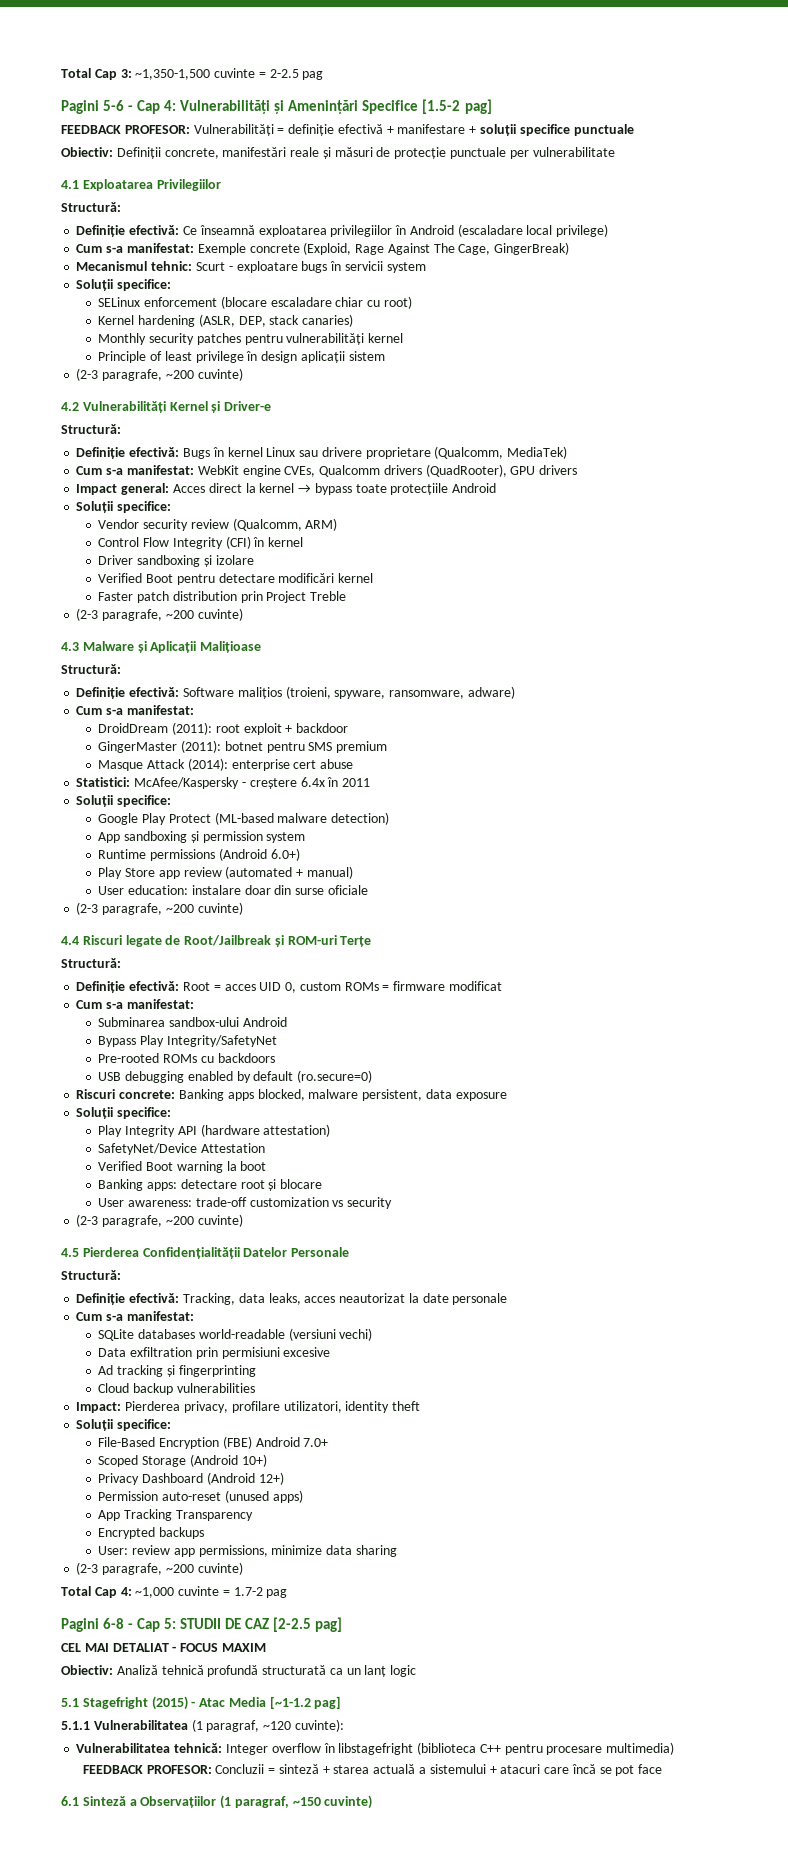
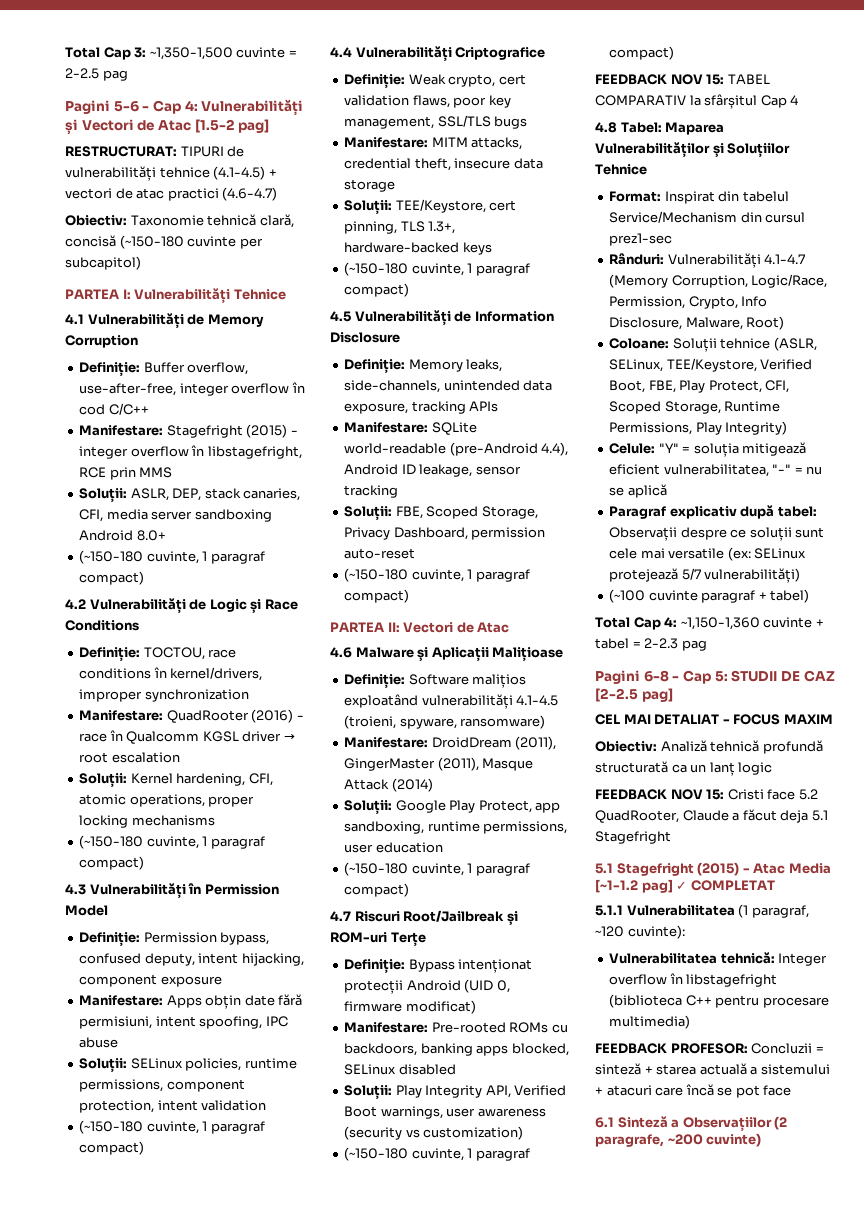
[288,100,419,114] Amenințări Specifice -> [81,119,191,131] Vectori de Atac
[61,124,634,136] [61,147,615,159] [61,179,221,191] [61,202,121,212] [76,224,609,237] [76,242,570,255] [76,261,426,273] [76,279,172,291] [98,296,412,309] [98,314,354,327] [98,333,404,345] [98,351,385,363] [76,368,243,381] [61,401,272,413] [61,424,121,434] [76,446,568,459] [76,464,578,477] [76,483,497,495] [76,501,172,513] [98,518,338,531] [98,536,304,549] [98,555,254,567] [98,573,374,585] [98,591,347,603] [76,608,243,621] [61,641,262,653] [61,664,121,674] [76,686,515,699] [76,705,194,715] [98,722,349,735] [98,740,388,753] [98,758,354,771] [76,777,371,789] [76,795,172,807] [98,812,390,825] [98,831,306,843] [98,848,300,861] [98,866,353,879] [98,885,368,895] [76,902,243,915] [61,935,372,947] [61,958,121,968] [76,981,502,993] [76,999,194,1009] [98,1017,287,1027] [98,1035,277,1047] [98,1053,275,1063] [98,1070,373,1083] [76,1089,507,1101] [76,1107,172,1119] [98,1124,331,1137] [98,1143,265,1155] [98,1161,267,1173] [98,1179,323,1191] [98,1197,393,1209] [76,1214,243,1227] [61,1247,350,1259] [61,1270,121,1280] [76,1293,508,1305] [76,1311,194,1321] [98,1328,373,1341] [98,1347,331,1359] [98,1365,256,1377] [98,1383,255,1395] [76,1401,421,1413] [76,1419,172,1431] [98,1436,329,1449] [98,1454,267,1467] [98,1472,284,1485] [98,1490,303,1503] [98,1509,253,1521] [98,1527,204,1539] [98,1545,397,1557] [76,1562,243,1575] [61,1586,263,1598] FEEDBACK PROFESOR: Vulnerabilități = definiție efectivă + manifestare + soluții specifice punctuale // Obiectiv: Definiții concrete, manifestări reale și măsuri de protecție punctuale per vulnerabilitate // 4.1 Exploatarea Privilegiilor // Structură: // Definiție efectivă: Ce înseamnă exploatarea privilegiilor în Android (escaladare local privilege) // Cum s-a manifestat: Exemple concrete (Exploid, Rage Against The Cage, GingerBreak) // Mecanismul tehnic: Scurt - exploatare bugs în servicii system // Soluții specifice: // SELinux enforcement (blocare escaladare chiar cu root) // Kernel hardening (ASLR, DEP, stack canaries) // Monthly security patches pentru vulnerabilități kernel // Principle of least privilege în design aplicații sistem // (2-3 paragrafe, ~200 cuvinte) // 4.2 Vulnerabilități Kernel și Driver-e // Structură: // Definiție efectivă: Bugs în kernel Linux sau drivere proprietare (Qualcomm, MediaTek) // Cum s-a manifestat: WebKit engine CVEs, Qualcomm drivers (QuadRooter), GPU drivers // Impact general: Acces direct la kernel → bypass toate protecțiile Android // Soluții specifice: // Vendor security review (Qualcomm, ARM) // Control Flow Integrity (CFI) în kernel // Driver sandboxing și izolare // Verified Boot pentru detectare modificări kernel // Faster patch distribution prin Project Treble // (2-3 paragrafe, ~200 cuvinte) // 4.3 Malware și Aplicații Malițioase // Structură: // Definiție efectivă: Software malițios (troieni, spyware, ransomware, adware) // Cum s-a manifestat: // DroidDream (2011): root exploit + backdoor // GingerMaster (2011): botnet pentru SMS premium // Masque Attack (2014): enterprise cert abuse // Statistici: McAfee/Kaspersky - creștere 6.4x în 2011 // Soluții specifice: // Google Play Protect (ML-based malware detection) // App sandboxing și permission system // Runtime permissions (Android 6.0+) // Play Store app review (automated + manual) // User education: instalare doar din surse oficiale // (2-3 paragrafe, ~200 cuvinte) // 4.4 Riscuri legate de Root/Jailbreak și ROM-uri Terțe // Structură: // Definiție efectivă: Root = acces UID 0, custom ROMs = firmware modificat // Cum s-a manifestat: // Subminarea sandbox-ului Android // Bypass Play Integrity/SafetyNet // Pre-rooted ROMs cu backdoors // USB debugging enabled by default (ro.secure=0) // Riscuri concrete: Banking apps blocked, malware persistent, data exposure // Soluții specifice: // Play Integrity API (hardware attestation) // SafetyNet/Device Attestation // Verified Boot warning la boot // Banking apps: detectare root și blocare // User awareness: trade-off customization vs security // (2-3 paragrafe, ~200 cuvinte) // 4.5 Pierderea Confidențialității Datelor Personale // Structură: // Definiție efectivă: Tracking, data leaks, acces neautorizat la date personale // Cum s-a manifestat: // SQLite databases world-readable (versiuni vechi) // Data exfiltration prin permisiuni excesive // Ad tracking și fingerprinting // Cloud backup vulnerabilities // Impact: Pierderea privacy, profilare utilizatori, identity theft // Soluții specifice: // File-Based Encryption (FBE) Android 7.0+ // Scoped Storage (Android 10+) // Privacy Dashboard (Android 12+) // Permission auto-reset (unused apps) // App Tracking Transparency // Encrypted backups // User: review app permissions, minimize data sharing // (2-3 paragrafe, ~200 cuvinte) // Total Cap 4: ~1,000 cuvinte = 1.7-2 -> [65,146,245,157] [65,166,277,181] [65,187,278,201] [65,214,294,228] [65,235,263,249] [65,256,141,270] [65,288,286,303] [65,313,264,328] [65,335,138,348] [79,362,249,376] [79,382,305,396] [79,403,149,415] [79,424,298,438] [79,445,302,459] [79,467,173,480] [79,488,301,502] [79,509,272,522] [79,530,166,541] [79,550,265,564] [79,571,145,585] [65,598,298,613] [65,620,139,631] [79,647,237,661] [79,667,263,681] [79,689,249,702] [79,709,304,723] [79,730,295,744] [79,752,180,763] [79,773,273,787] [79,794,255,807] [79,815,215,828] [79,835,265,849] [79,856,145,870] [65,883,279,898] [65,905,108,916] [79,932,270,946] [79,953,304,966] [79,974,222,987] [79,994,303,1009] [79,1016,288,1029] [79,1037,119,1048] [79,1058,297,1072] [79,1079,245,1092] [79,1100,267,1113] [79,1120,265,1134] [79,1141,145,1155] [330,46,546,61] [344,74,526,88] [344,95,511,108] [344,115,528,129] [344,137,523,150] [344,158,543,171] [344,179,396,192] [344,199,517,214] [344,221,456,234] [344,242,492,255] [344,262,530,276] [344,283,410,297] [330,310,554,325] [330,332,400,343] [344,359,503,373] [344,380,553,393] [344,401,499,414] [344,422,477,435] [344,442,569,456] [344,464,521,477] [344,485,399,498] [344,506,538,520] [344,527,546,540] [344,548,416,559] [344,568,530,582] [344,589,410,603] [330,622,510,633] [330,647,564,661] [344,674,527,688] [344,694,559,709] [344,715,546,729] [344,736,557,750] [344,757,534,771] [344,778,433,792] [344,800,561,814] [344,821,568,834] [344,842,443,853] [344,862,530,876] [344,883,410,897] [330,910,518,925] [330,932,426,946] [344,959,533,973] [344,979,510,994] [344,1000,476,1014] [344,1022,568,1033] [344,1043,569,1056] [344,1064,456,1075] [344,1085,567,1099] [344,1106,546,1119] [344,1126,524,1140] [344,1147,530,1161] [609,46,675,60] [595,74,770,85] [595,94,799,109] [595,122,725,135] [595,142,791,157] [595,164,647,175] [609,191,789,204] [609,211,806,223] [609,233,673,246] [609,253,806,268] [609,274,828,288] [609,296,768,309] [609,316,785,330] [609,337,817,352] [609,358,813,372] [609,380,790,393] [609,401,781,414] [609,421,788,435] [609,442,807,457] [609,464,823,477] [609,484,667,498] [609,505,817,519] [609,527,825,541] [609,547,807,561] [609,568,801,583] [609,589,810,603] [595,617,824,630] [595,638,679,649] RESTRUCTURAT: TIPURI de vulnerabilități tehnice (4.1-4.5) + vectori de atac practici (4.6-4.7) // Obiectiv: Taxonomie tehnică clară, concisă (~150-180 cuvinte per subcapitol) // PARTEA I: Vulnerabilități Tehnice // 4.1 Vulnerabilități de Memory Corruption // Definiție: Buffer overflow, use-after-free, integer overflow în cod C/C++ // Manifestare: Stagefright (2015) - integer overflow în libstagefright, RCE prin MMS // Soluții: ASLR, DEP, stack canaries, CFI, media server sandboxing Android 8.0+ // (~150-180 cuvinte, 1 paragraf compact) // 4.2 Vulnerabilități de Logic și Race Conditions // Definiție: TOCTOU, race conditions în kernel/drivers, improper synchronization // Manifestare: QuadRooter (2016) - race în Qualcomm KGSL driver → root escalation // Soluții: Kernel hardening, CFI, atomic operations, proper locking mechanisms // (~150-180 cuvinte, 1 paragraf compact) // 4.3 Vulnerabilități în Permission Model // Definiție: Permission bypass, confused deputy, intent hijacking, component exposure // Manifestare: Apps obțin date fără permisiuni, intent spoofing, IPC abuse // Soluții: SELinux policies, runtime permissions, component protection, intent validation // (~150-180 cuvinte, 1 paragraf compact) // 4.4 Vulnerabilități Criptografice // Definiție: Weak crypto, cert validation flaws, poor key management, SSL/TLS bugs // Manifestare: MITM attacks, credential theft, insecure data storage // Soluții: TEE/Keystore, cert pinning, TLS 1.3+, hardware-backed keys // (~150-180 cuvinte, 1 paragraf compact) // 4.5 Vulnerabilități de Information Disclosure // Definiție: Memory leaks, side-channels, unintended data exposure, tracking APIs // Manifestare: SQLite world-readable (pre-Android 4.4), Android ID leakage, sensor tracking // Soluții: FBE, Scoped Storage, Privacy Dashboard, permission auto-reset // (~150-180 cuvinte, 1 paragraf compact) // PARTEA II: Vectori de Atac // 4.6 Malware și Aplicații Malițioase // Definiție: Software malițios exploatând vulnerabilități 4.1-4.5 (troieni, spyware, ransomware) // Manifestare: DroidDream (2011), GingerMaster (2011), Masque Attack (2014) // Soluții: Google Play Protect, app sandboxing, runtime permissions, user education // (~150-180 cuvinte, 1 paragraf compact) // 4.7 Riscuri Root/Jailbreak și ROM-uri Terțe // Definiție: Bypass intenționat protecții Android (UID 0, firmware modificat) // Manifestare: Pre-rooted ROMs cu backdoors, banking apps blocked, SELinux disabled // Soluții: Play Integrity API, Verified Boot warnings, user awareness (security vs customization) // (~150-180 cuvinte, 1 paragraf compact) // FEEDBACK NOV 15: TABEL COMPARATIV la sfârșitul Cap 4 // 4.8 Tabel: Maparea Vulnerabilităților și Soluțiilor Tehnice // Format: Inspirat din tabelul Service/Mechanism din cursul prez1-sec // Rânduri: Vulnerabilități 4.1-4.7 (Memory Corruption, Logic/Race, Permission, Crypto, Info Disclosure, Malware, Root) // Coloane: Soluții tehnice (ASLR, SELinux, TEE/Keystore, Verified Boot, FBE, Play Protect, CFI, Scoped Storage, Runtime Permissions, Play Integrity) // Celule: "Y" = soluția mitigează eficient vulnerabilitatea, "-" = nu se aplică // Paragraf explicativ după tabel: Observații despre ce soluții sunt cele mai versatile (ex: SELinux protejează 5/7 vulnerabilități) // (~100 cuvinte paragraf + tabel) // Total Cap 4: ~1,150-1,360 cuvinte + tabel = 2-2.3
(417, 1671) none -> [595,789,818,800] [595,809,828,823] [595,831,671,844] // FEEDBACK NOV 15: Cristi face 5.2 QuadRooter, Claude a făcut deja 5.1 Stagefright
(342, 1702) none -> [676,880,775,891] ✓ COMPLETAT
[220,1795,321,1809] (1 paragraf, ~150 -> [774,1116,788,1130] [595,1134,703,1147] (2 paragrafe, ~200

